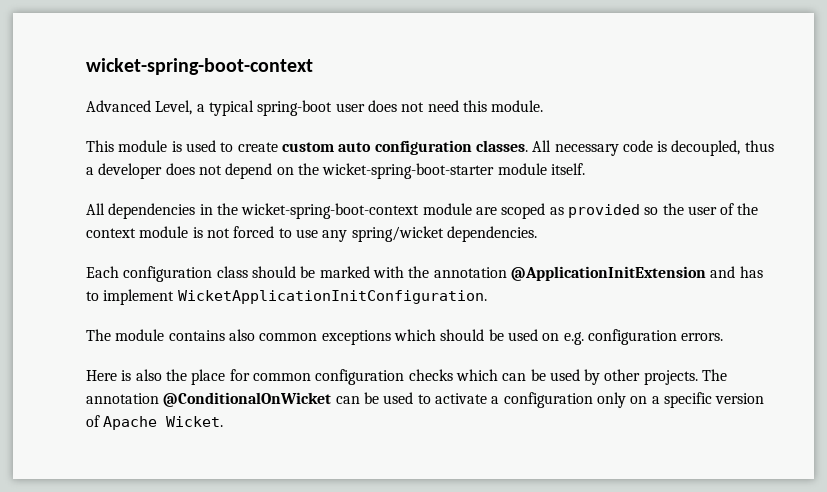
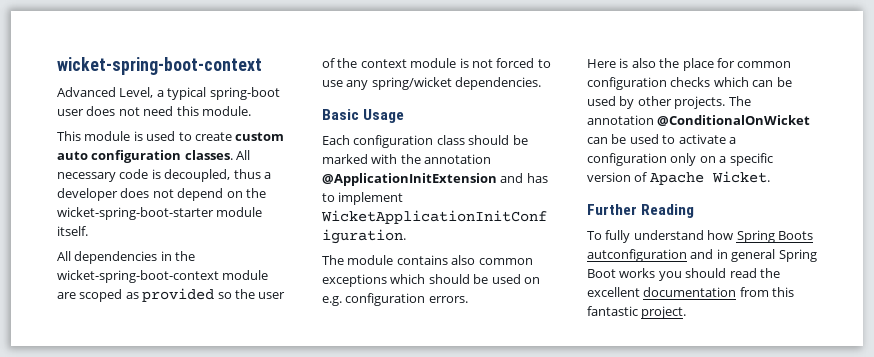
(537, 234) none -> [322,109,405,123] // Basic Usage
(224, 421) none -> [587,204,695,218] [587,230,813,243] [587,249,817,262] [587,268,780,281] [587,287,795,297] [587,306,687,319] // Further Reading // To fully understand how Spring Boots autconfiguration and in general Spring Boot works you should read the excellent documentation from this fantastic project.

